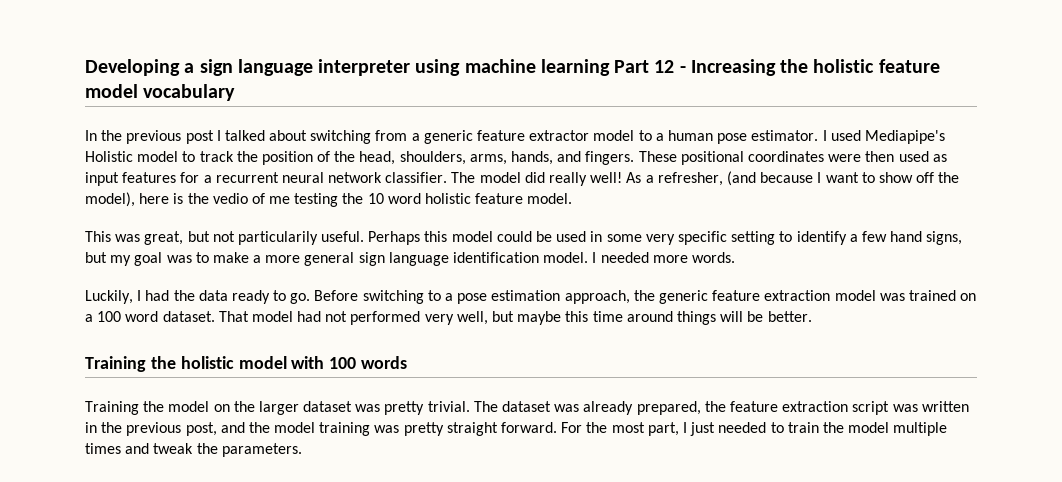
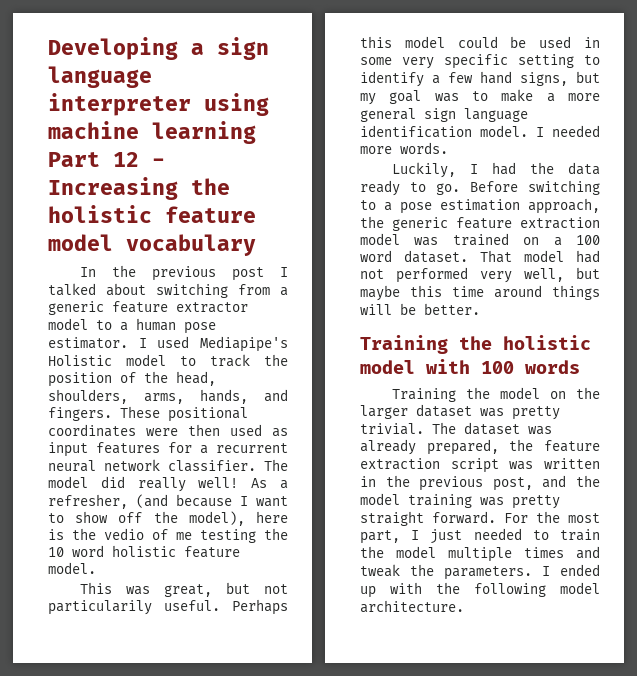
(302, 450) none -> [542,564,600,576] [360,582,600,598] [360,600,464,613] I ended up with the following model architecture.

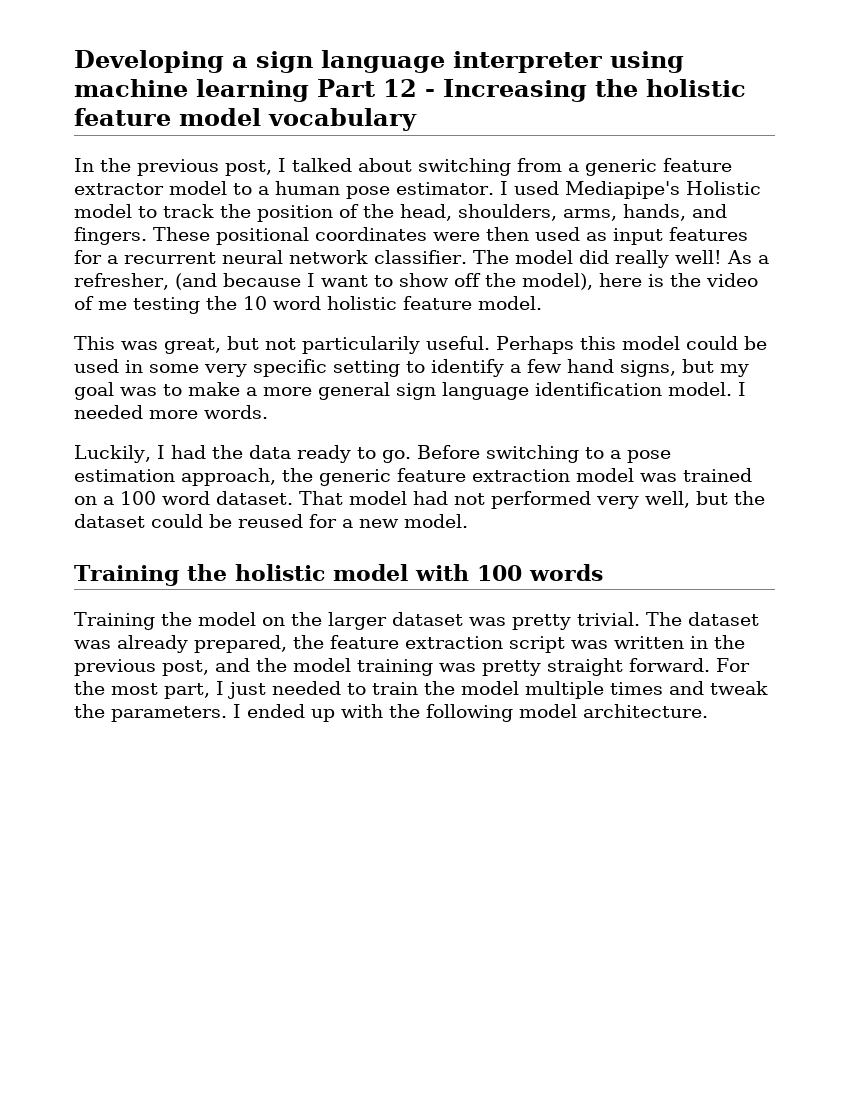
[232,267,265,281] post -> [225,160,272,176] post,
[104,528,144,540] vedio -> [705,273,758,287] video
[360,285,600,301] [360,303,480,315] maybe this time around things will be better. -> [734,491,765,505] [74,514,468,528] the dataset could be reused for a new model.

